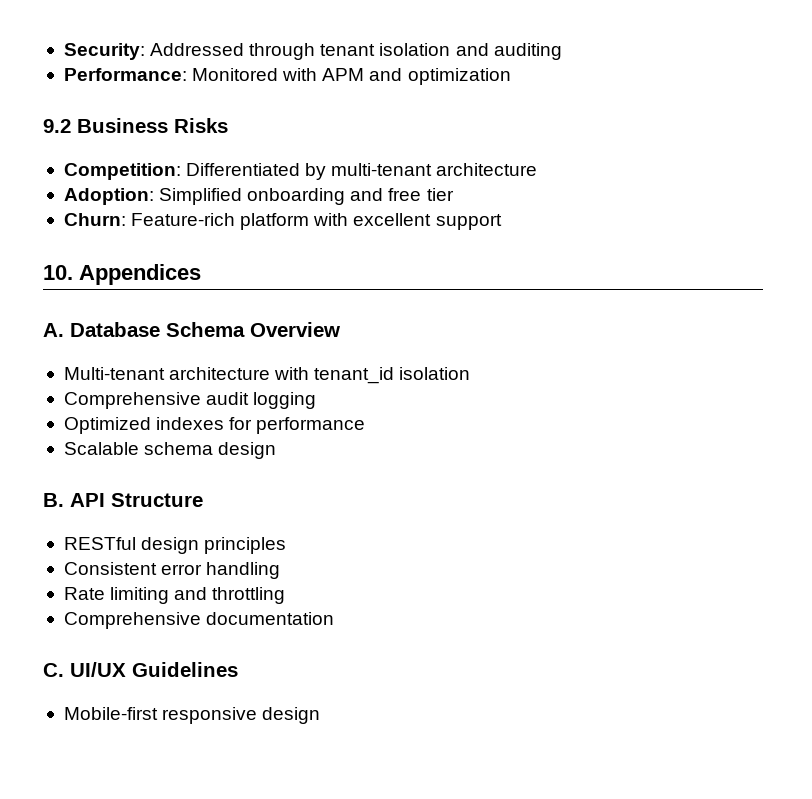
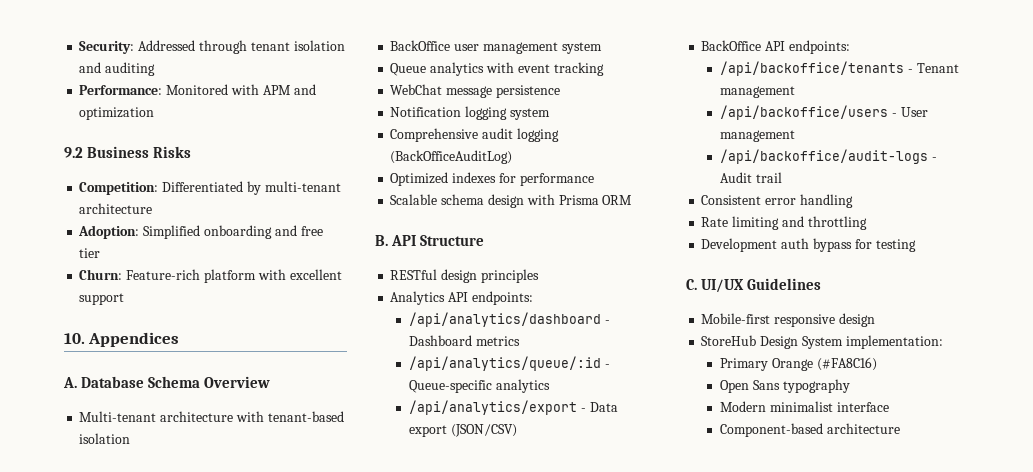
[314,367,471,384] tenant_id isolation -> [267,411,344,422] [79,433,131,444] [390,40,602,54] [390,62,604,76] [390,84,560,98] [390,106,550,120] tenant-based isolation // BackOffice user management system // Queue analytics with event tracking // WebChat message persistence // Notification logging system
(317, 400) none -> [390,150,513,164] (BackOfficeAuditLog)
(277, 450) none -> [526,194,633,205] with Prisma ORM
(287, 545) none -> [390,291,533,305] [409,312,610,327] [409,335,520,346] [409,356,610,371] [409,379,550,393] [409,400,618,415] [409,424,517,437] [701,40,850,54] [720,61,959,76] [720,86,796,98] [720,105,928,120] [720,130,796,142] [720,149,937,164] [720,172,782,183] // Analytics API endpoints: // /api/analytics/dashboard - Dashboard metrics // /api/analytics/queue/:id - Queue-specific analytics // /api/analytics/export - Data export (JSON/CSV) // BackOffice API endpoints: // /api/backoffice/tenants - Tenant management // /api/backoffice/users - User management // /api/backoffice/audit-logs - Audit trail
[63,612,335,629] Comprehensive documentation -> [701,238,916,252] Development auth bypass for testing
(321, 715) none -> [701,335,943,349] [720,357,877,371] [720,379,850,393] [720,401,889,412] [720,423,900,437] // StoreHub Design System implementation: // Primary Orange (#FA8C16) // Open Sans typography // Modern minimalist interface // Component-based architecture

